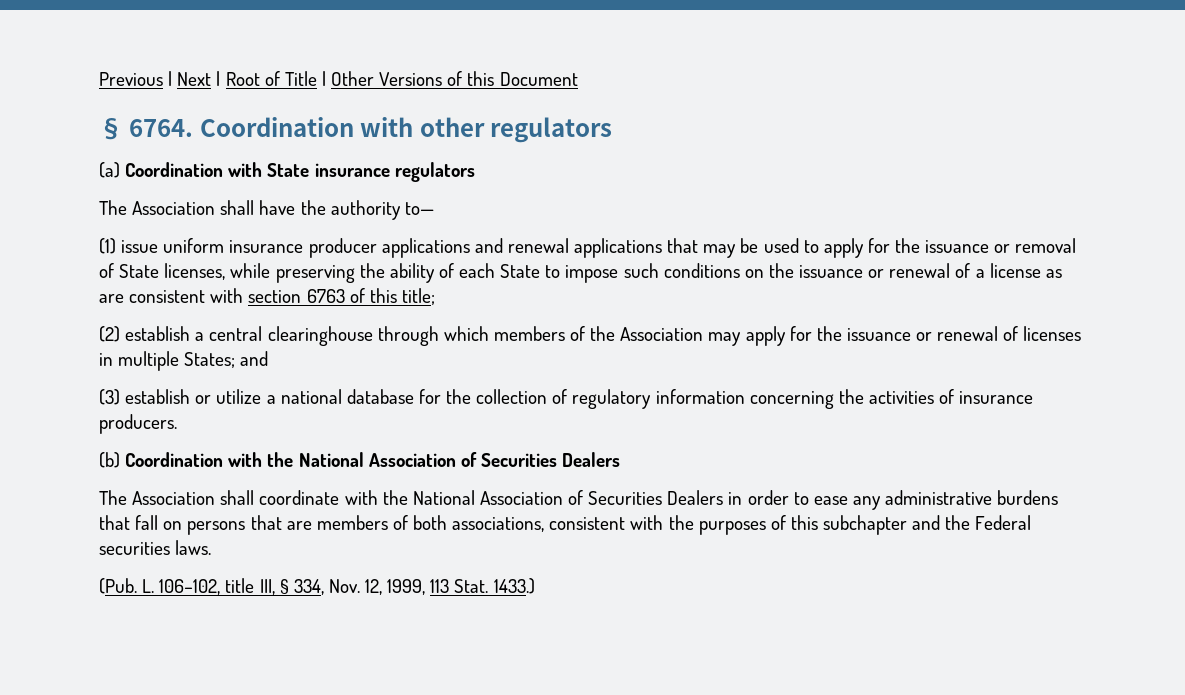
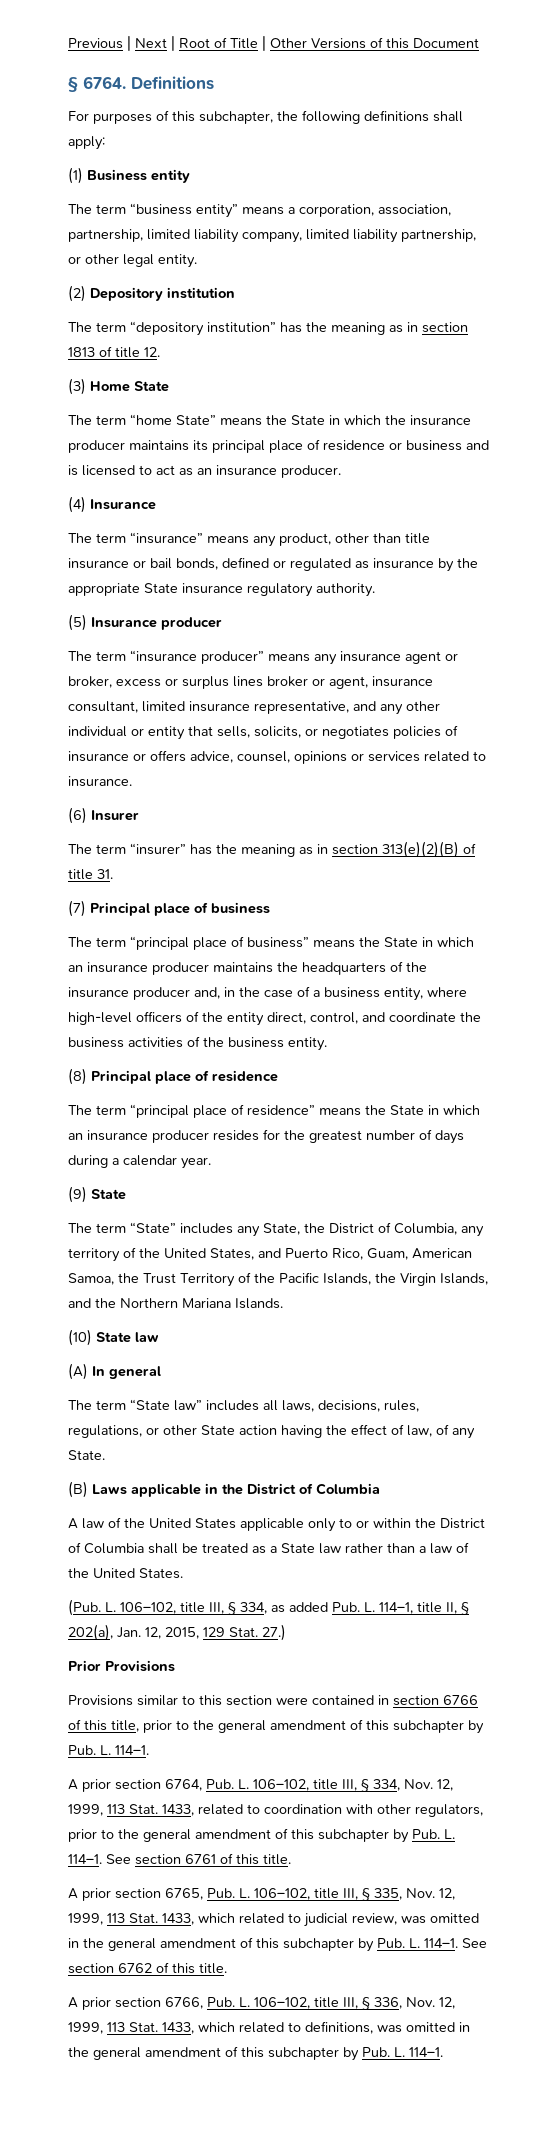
[199,117,613,143] [99,162,475,182] [99,200,434,220] [99,238,1077,258] [99,263,1062,283] [99,288,435,305] [99,326,1082,346] [99,351,269,371] [99,389,1034,409] [99,414,177,434] [99,452,621,468] [99,490,1059,510] [99,515,1032,535] [99,540,212,555] Coordination with other regulators // (a) Coordination with State insurance regulators // The Association shall have the authority to— // (1) issue uniform insurance producer applications and renewal applications that may be used to apply for the issuance or removal of State licenses, while preserving the ability of each State to impose such conditions on the issuance or renewal of a license as are consistent with section 6763 of this title; // (2) establish a central clearinghouse through which members of the Association may apply for the issuance or renewal of licenses in multiple States; and // (3) establish or utilize a national database for the collection of regulatory information concerning the activities of insurance producers. // (b) Coordination with the National Association of Securities Dealers // The Association shall coordinate with the National Association of Securities Dealers in order to ease any administrative burdens that fall on persons that are members of both associations, consistent with the purposes of this subchapter and the Federal securities laws. -> [131,76,214,90] [68,110,463,124] [68,136,105,150] [68,167,190,184] [68,203,451,218] [68,229,476,243] [68,254,197,268] [68,285,235,302] [68,321,468,336] [68,346,160,358] [68,378,169,395] [68,414,471,426] [68,439,489,453] [68,465,341,478] [68,496,156,513] [68,532,430,547] [68,557,478,572] [68,583,375,597] [68,614,222,631] [68,650,458,665] [68,676,433,689] [68,701,440,715] [68,725,458,740] [68,750,486,764] [68,776,132,787] [68,807,139,824] [68,841,476,858] [68,869,113,880] [68,900,270,917] [68,936,474,950] [68,961,427,975] [68,986,467,1001] [68,1011,481,1026] [68,1036,327,1051] [68,1068,278,1085] [68,1104,480,1118] [68,1129,464,1144] [68,1155,211,1169] [68,1186,126,1203] [68,1222,484,1237] [68,1247,472,1262] [68,1272,488,1287] [68,1298,283,1309] [68,1329,159,1346] [68,1363,161,1380] [68,1399,419,1412] [68,1424,475,1439] [68,1450,105,1460] [68,1481,380,1498] [68,1517,485,1532] [68,1542,469,1554] [68,1568,183,1579] Definitions // For purposes of this subchapter, the following definitions shall apply: // (1) Business entity // The term “business entity” means a corporation, association, partnership, limited liability company, limited liability partnership, or other legal entity. // (2) Depository institution // The term “depository institution” has the meaning as in section 1813 of title 12. // (3) Home State // The term “home State” means the State in which the insurance producer maintains its principal place of residence or business and is licensed to act as an insurance producer. // (4) Insurance // The term “insurance” means any product, other than title insurance or bail bonds, defined or regulated as insurance by the appropriate State insurance regulatory authority. // (5) Insurance producer // The term “insurance producer” means any insurance agent or broker, excess or surplus lines broker or agent, insurance consultant, limited insurance representative, and any other individual or entity that sells, solicits, or negotiates policies of insurance or offers advice, counsel, opinions or services related to insurance. // (6) Insurer // The term “insurer” has the meaning as in section 313(e)(2)(B) of title 31. // (7) Principal place of business // The term “principal place of business” means the State in which an insurance producer maintains the headquarters of the insurance producer and, in the case of a business entity, where high-level officers of the entity direct, control, and coordinate the business activities of the business entity. // (8) Principal place of residence // The term “principal place of residence” means the State in which an insurance producer resides for the greatest number of days during a calendar year. // (9) State // The term “State” includes any State, the District of Columbia, any territory of the United States, and Puerto Rico, Guam, American Samoa, the Trust Territory of the Pacific Islands, the Virgin Islands, and the Northern Mariana Islands. // (10) State law // (A) In general // The term “State law” includes all laws, decisions, rules, regulations, or other State action having the effect of law, of any State. // (B) Laws applicable in the District of Columbia // A law of the United States applicable only to or within the District of Columbia shall be treated as a State law rather than a law of the United States.
[328,578,535,595] Nov. 12, 1999, 113 Stat. 1433.) -> [271,1602,469,1615] [68,1624,286,1641] [68,1660,175,1672] [68,1695,478,1706] [68,1719,484,1734] [68,1745,149,1755] [68,1779,453,1792] [68,1804,483,1817] [68,1828,455,1843] [68,1853,291,1865] [68,1888,455,1901] [68,1913,479,1927] [68,1937,487,1952] [68,1962,227,1974] [68,1997,455,2010] [68,2021,470,2034] [68,2046,443,2061] as added Pub. L. 114–1, title II, § 202(a), Jan. 12, 2015, 129 Stat. 27.) // Prior Provisions // Provisions similar to this section were contained in section 6766 of this title, prior to the general amendment of this subchapter by Pub. L. 114–1. // A prior section 6764, Pub. L. 106–102, title III, § 334, Nov. 12, 1999, 113 Stat. 1433, related to coordination with other regulators, prior to the general amendment of this subchapter by Pub. L. 114–1. See section 6761 of this title. // A prior section 6765, Pub. L. 106–102, title III, § 335, Nov. 12, 1999, 113 Stat. 1433, which related to judicial review, was omitted in the general amendment of this subchapter by Pub. L. 114–1. See section 6762 of this title. // A prior section 6766, Pub. L. 106–102, title III, § 336, Nov. 12, 1999, 113 Stat. 1433, which related to definitions, was omitted in the general amendment of this subchapter by Pub. L. 114–1.

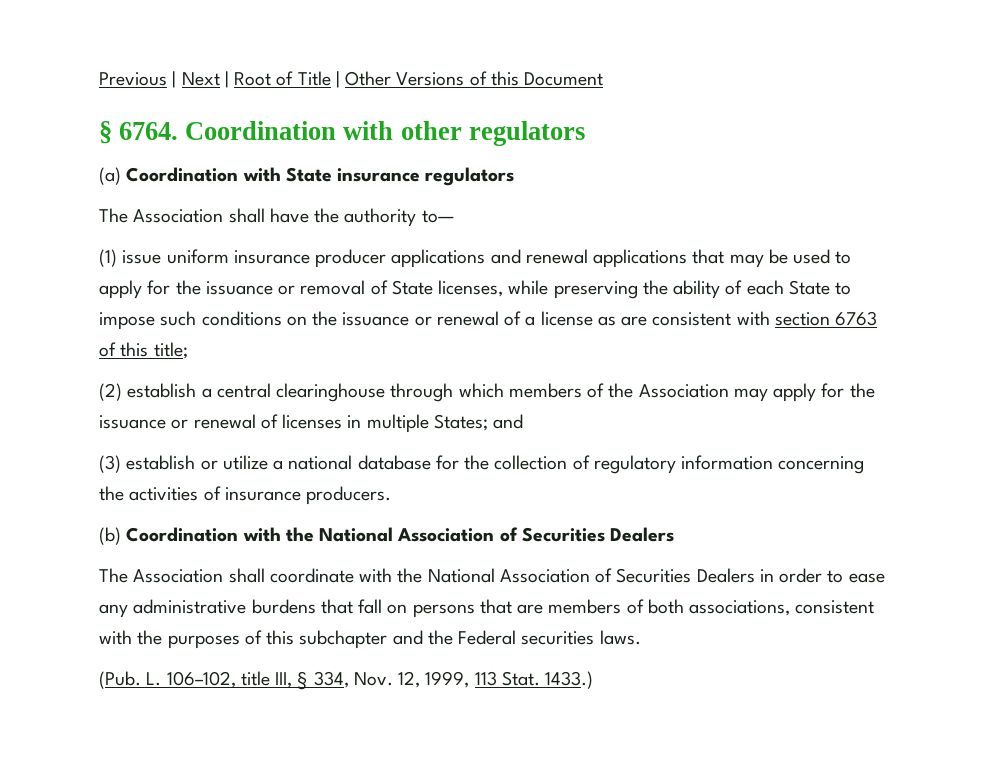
[131,76,214,90] [68,110,463,124] [68,136,105,150] [68,167,190,184] [68,203,451,218] [68,229,476,243] [68,254,197,268] [68,285,235,302] [68,321,468,336] [68,346,160,358] [68,378,169,395] [68,414,471,426] [68,439,489,453] [68,465,341,478] [68,496,156,513] [68,532,430,547] [68,557,478,572] [68,583,375,597] [68,614,222,631] [68,650,458,665] [68,676,433,689] [68,701,440,715] [68,725,458,740] [68,750,486,764] [68,776,132,787] [68,807,139,824] [68,841,476,858] [68,869,113,880] [68,900,270,917] [68,936,474,950] [68,961,427,975] [68,986,467,1001] [68,1011,481,1026] [68,1036,327,1051] [68,1068,278,1085] [68,1104,480,1118] [68,1129,464,1144] [68,1155,211,1169] [68,1186,126,1203] [68,1222,484,1237] [68,1247,472,1262] [68,1272,488,1287] [68,1298,283,1309] [68,1329,159,1346] [68,1363,161,1380] [68,1399,419,1412] [68,1424,475,1439] [68,1450,105,1460] [68,1481,380,1498] [68,1517,485,1532] [68,1542,469,1554] [68,1568,183,1579] Definitions // For purposes of this subchapter, the following definitions shall apply: // (1) Business entity // The term “business entity” means a corporation, association, partnership, limited liability company, limited liability partnership, or other legal entity. // (2) Depository institution // The term “depository institution” has the meaning as in section 1813 of title 12. // (3) Home State // The term “home State” means the State in which the insurance producer maintains its principal place of residence or business and is licensed to act as an insurance producer. // (4) Insurance // The term “insurance” means any product, other than title insurance or bail bonds, defined or regulated as insurance by the appropriate State insurance regulatory authority. // (5) Insurance producer // The term “insurance producer” means any insurance agent or broker, excess or surplus lines broker or agent, insurance consultant, limited insurance representative, and any other individual or entity that sells, solicits, or negotiates policies of insurance or offers advice, counsel, opinions or services related to insurance. // (6) Insurer // The term “insurer” has the meaning as in section 313(e)(2)(B) of title 31. // (7) Principal place of business // The term “principal place of business” means the State in which an insurance producer maintains the headquarters of the insurance producer and, in the case of a business entity, where high-level officers of the entity direct, control, and coordinate the business activities of the business entity. // (8) Principal place of residence // The term “principal place of residence” means the State in which an insurance producer resides for the greatest number of days during a calendar year. // (9) State // The term “State” includes any State, the District of Columbia, any territory of the United States, and Puerto Rico, Guam, American Samoa, the Trust Territory of the Pacific Islands, the Virgin Islands, and the Northern Mariana Islands. // (10) State law // (A) In general // The term “State law” includes all laws, decisions, rules, regulations, or other State action having the effect of law, of any State. // (B) Laws applicable in the District of Columbia // A law of the United States applicable only to or within the District of Columbia shall be treated as a State law rather than a law of the United States. -> [185,121,585,146] [99,167,515,186] [99,208,454,227] [99,249,852,268] [99,280,852,299] [99,311,878,330] [99,342,188,359] [99,383,875,402] [99,414,524,433] [99,455,865,474] [99,486,392,505] [99,527,675,545] [99,568,885,583] [99,599,875,618] [99,630,641,649] Coordination with other regulators // (a) Coordination with State insurance regulators // The Association shall have the authority to— // (1) issue uniform insurance producer applications and renewal applications that may be used to apply for the issuance or removal of State licenses, while preserving the ability of each State to impose such conditions on the issuance or renewal of a license as are consistent with section 6763 of this title; // (2) establish a central clearinghouse through which members of the Association may apply for the issuance or renewal of licenses in multiple States; and // (3) establish or utilize a national database for the collection of regulatory information concerning the activities of insurance producers. // (b) Coordination with the National Association of Securities Dealers // The Association shall coordinate with the National Association of Securities Dealers in order to ease any administrative burdens that fall on persons that are members of both associations, consistent with the purposes of this subchapter and the Federal securities laws.
[271,1602,469,1615] [68,1624,286,1641] [68,1660,175,1672] [68,1695,478,1706] [68,1719,484,1734] [68,1745,149,1755] [68,1779,453,1792] [68,1804,483,1817] [68,1828,455,1843] [68,1853,291,1865] [68,1888,455,1901] [68,1913,479,1927] [68,1937,487,1952] [68,1962,227,1974] [68,1997,455,2010] [68,2021,470,2034] [68,2046,443,2061] as added Pub. L. 114–1, title II, § 202(a), Jan. 12, 2015, 129 Stat. 27.) // Prior Provisions // Provisions similar to this section were contained in section 6766 of this title, prior to the general amendment of this subchapter by Pub. L. 114–1. // A prior section 6764, Pub. L. 106–102, title III, § 334, Nov. 12, 1999, 113 Stat. 1433, related to coordination with other regulators, prior to the general amendment of this subchapter by Pub. L. 114–1. See section 6761 of this title. // A prior section 6765, Pub. L. 106–102, title III, § 335, Nov. 12, 1999, 113 Stat. 1433, which related to judicial review, was omitted in the general amendment of this subchapter by Pub. L. 114–1. See section 6762 of this title. // A prior section 6766, Pub. L. 106–102, title III, § 336, Nov. 12, 1999, 113 Stat. 1433, which related to definitions, was omitted in the general amendment of this subchapter by Pub. L. 114–1. -> [353,671,594,689] Nov. 12, 1999, 113 Stat. 1433.)

